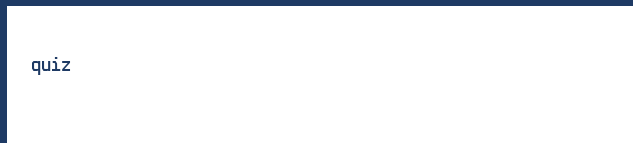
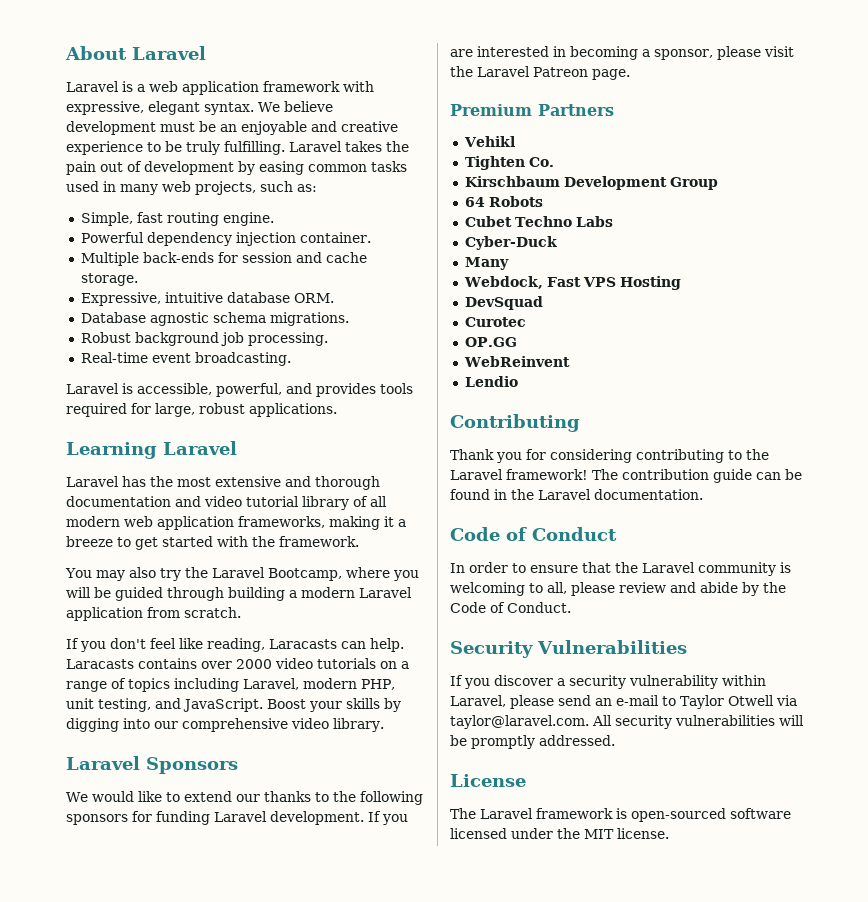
[31,56,71,75] quiz -> [65,46,206,60] [66,81,374,95] [66,101,333,115] [66,121,398,135] [66,141,409,155] [66,161,407,175] [66,181,317,195] [80,212,274,226] [80,232,371,246] [80,252,367,266] [80,273,138,286] [80,292,334,306] [80,312,349,326] [80,332,328,346] [80,352,291,366] [66,383,413,397] [66,403,337,417] [66,441,237,459] [66,476,380,490] [66,496,387,510] [66,516,406,530] [66,536,359,550] [65,567,419,581] [66,587,412,601] [66,607,241,621] [66,638,404,652] [66,658,409,669] [66,678,395,692] [66,698,401,712] [66,718,384,732] [66,756,238,774] [66,791,423,805] [66,811,408,825] [450,46,794,60] [450,66,630,80] [450,104,614,116] [463,136,515,147] [464,156,554,170] [464,176,718,190] [464,196,543,207] [464,216,613,227] [464,236,557,250] [464,257,509,270] [463,276,681,290] [464,296,543,310] [464,317,526,327] [464,337,517,347] [463,356,570,367] [464,376,518,387] [450,414,580,432] [450,449,769,463] [450,469,802,483] [450,489,703,500] [450,527,617,541] [450,562,791,576] [450,582,786,596] [450,602,571,613] [450,640,687,658] [450,675,766,689] [450,695,797,709] [450,715,804,729] [450,735,615,749] [450,774,526,787] [450,808,791,822] [450,828,669,839] About Laravel // Laravel is a web application framework with expressive, elegant syntax. We believe development must be an enjoyable and creative experience to be truly fulfilling. Laravel takes the pain out of development by easing common tasks used in many web projects, such as: // Simple, fast routing engine. // Powerful dependency injection container. // Multiple back-ends for session and cache storage. // Expressive, intuitive database ORM. // Database agnostic schema migrations. // Robust background job processing. // Real-time event broadcasting. // Laravel is accessible, powerful, and provides tools required for large, robust applications. // Learning Laravel // Laravel has the most extensive and thorough documentation and video tutorial library of all modern web application frameworks, making it a breeze to get started with the framework. // You may also try the Laravel Bootcamp, where you will be guided through building a modern Laravel application from scratch. // If you don't feel like reading, Laracasts can help. Laracasts contains over 2000 video tutorials on a range of topics including Laravel, modern PHP, unit testing, and JavaScript. Boost your skills by digging into our comprehensive video library. // Laravel Sponsors // We would like to extend our thanks to the following sponsors for funding Laravel development. If you are interested in becoming a sponsor, please visit the Laravel Patreon page. // Premium Partners // Vehikl // Tighten Co. // Kirschbaum Development Group // 64 Robots // Cubet Techno Labs // Cyber-Duck // Many // Webdock, Fast VPS Hosting // DevSquad // Curotec // OP.GG // WebReinvent // Lendio // Contributing // Thank you for considering contributing to the Laravel framework! The contribution guide can be found in the Laravel documentation. // Code of Conduct // In order to ensure that the Laravel community is welcoming to all, please review and abide by the Code of Conduct. // Security Vulnerabilities // If you discover a security vulnerability within Laravel, please send an e-mail to Taylor Otwell via taylor@laravel.com. All security vulnerabilities will be promptly addressed. // License // The Laravel framework is open-sourced software licensed under the MIT license.

